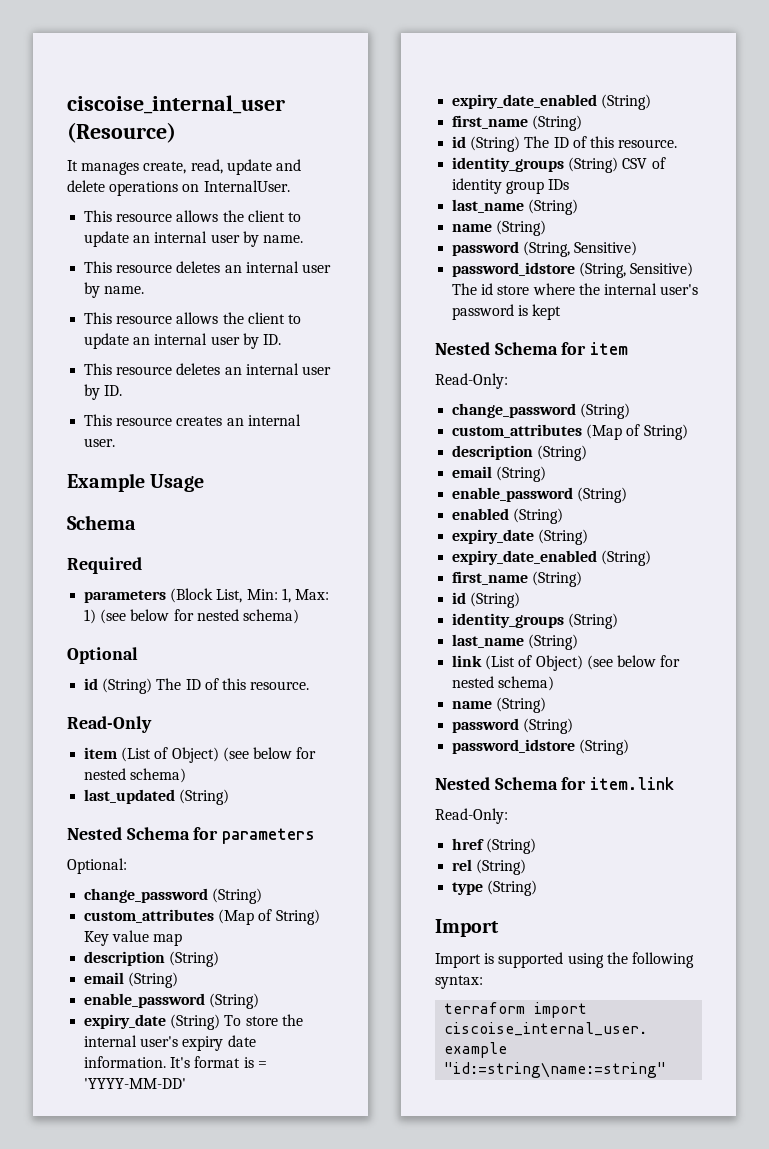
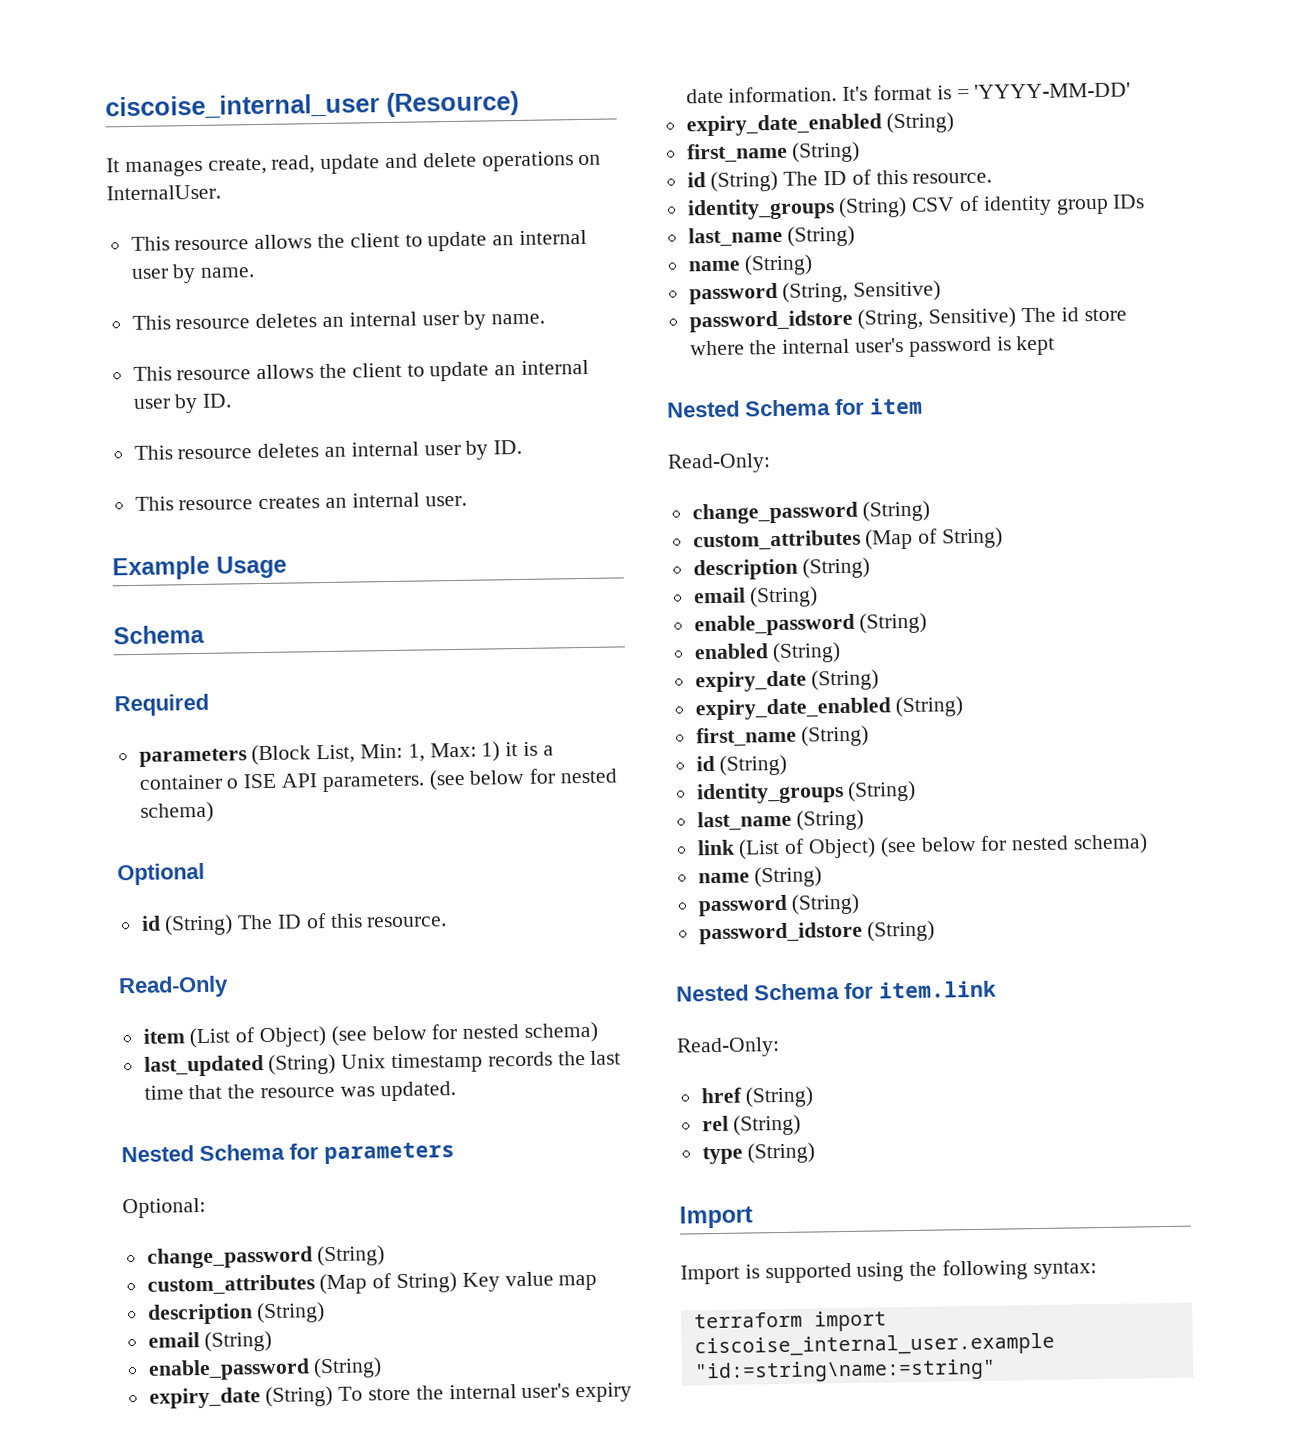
(97, 616) none -> [505,741,554,757] [138,773,425,793] it is a container o ISE API parameters.
(230, 797) none -> [341,1050,622,1074] [143,1081,456,1102] Unix timestamp records the last time that the resource was updated.

